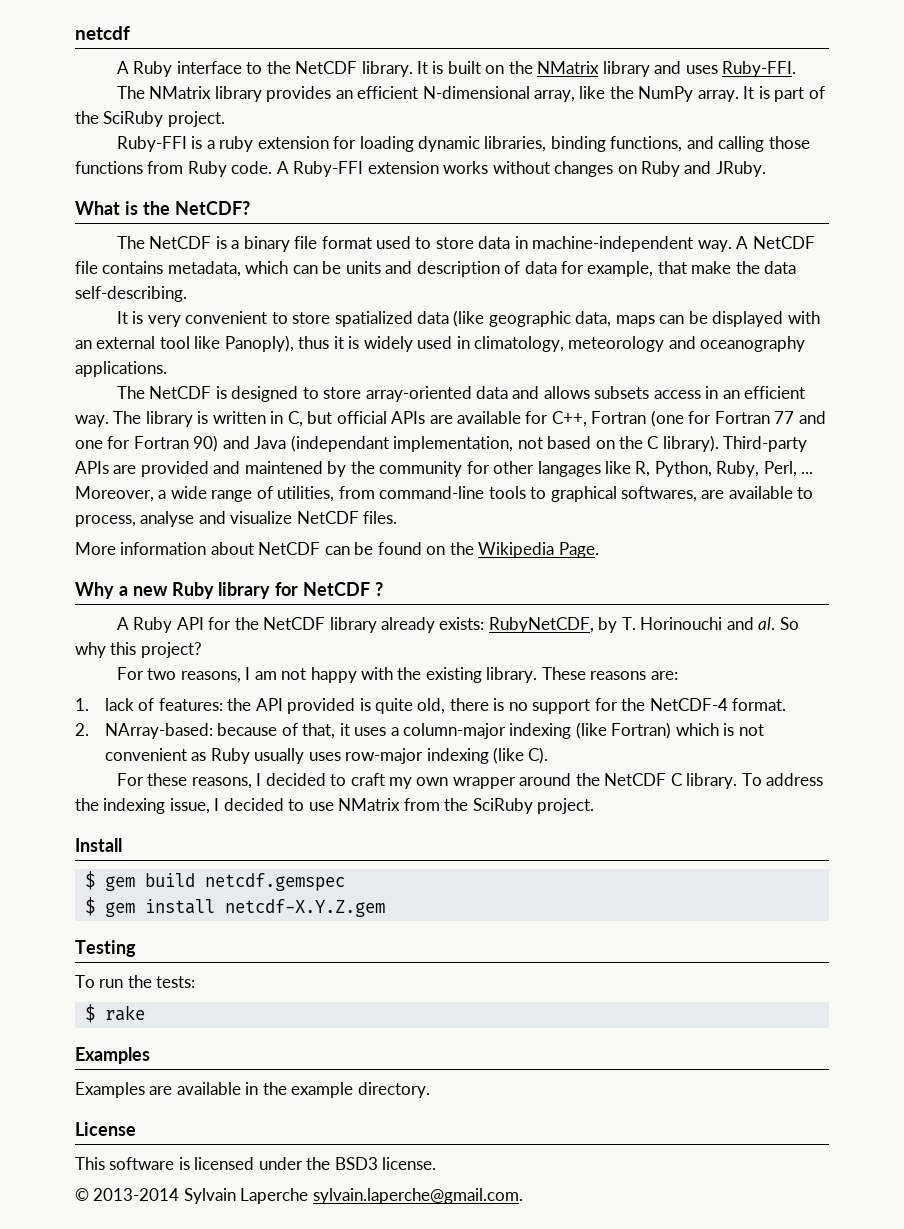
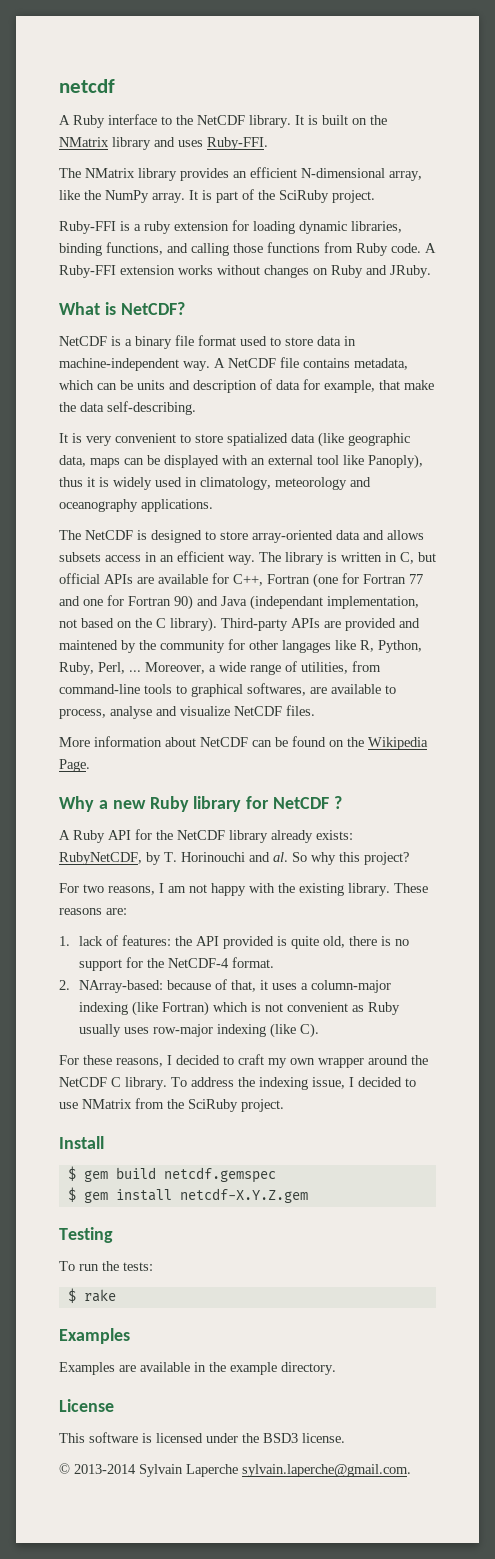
[142,201,170,215] the -> (116, 308) none
[116,236,145,249] The -> (185, 308) none

